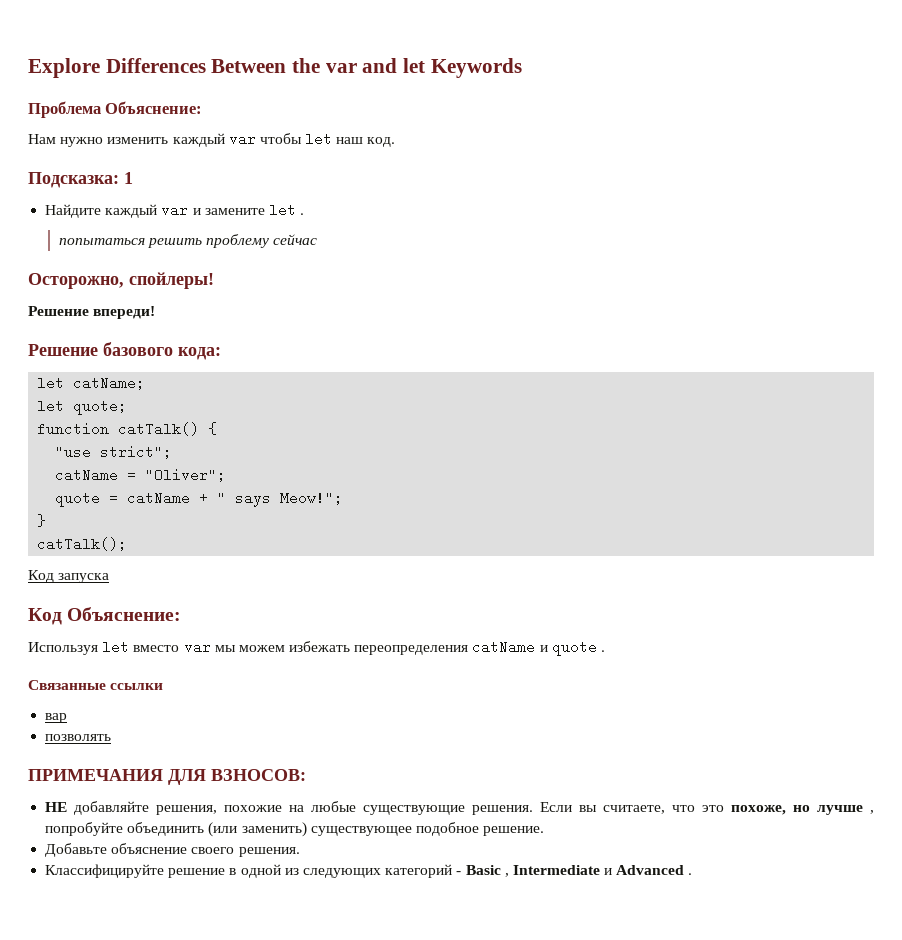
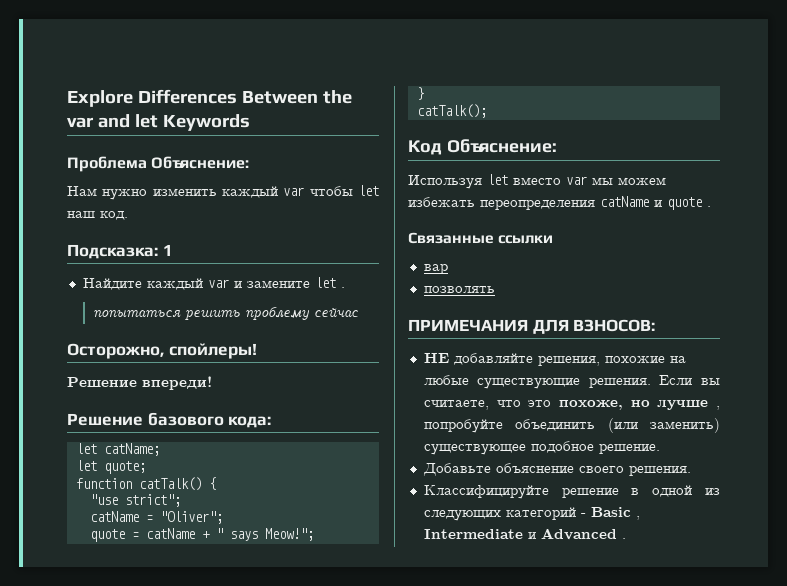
[28,570,110,583] // Код запуска -> (487, 111) none

